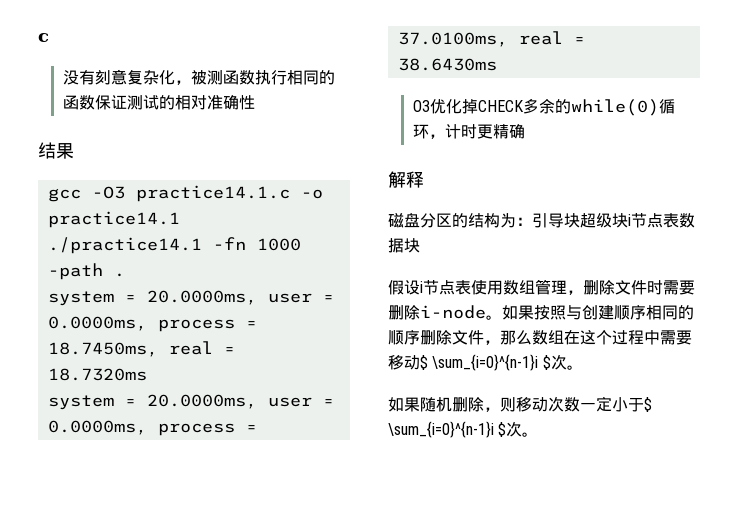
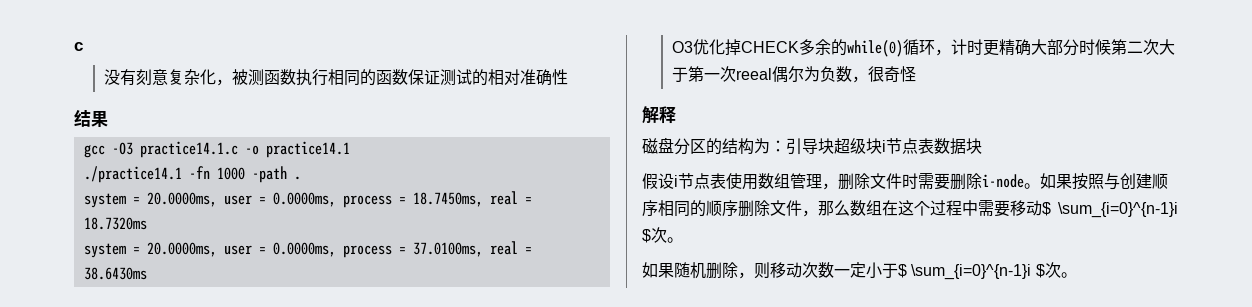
(525, 131) none -> [1030,39,1175,56] [671,66,916,83] 大部分时候第二次大于第一次reeal偶尔为负数，很奇怪

